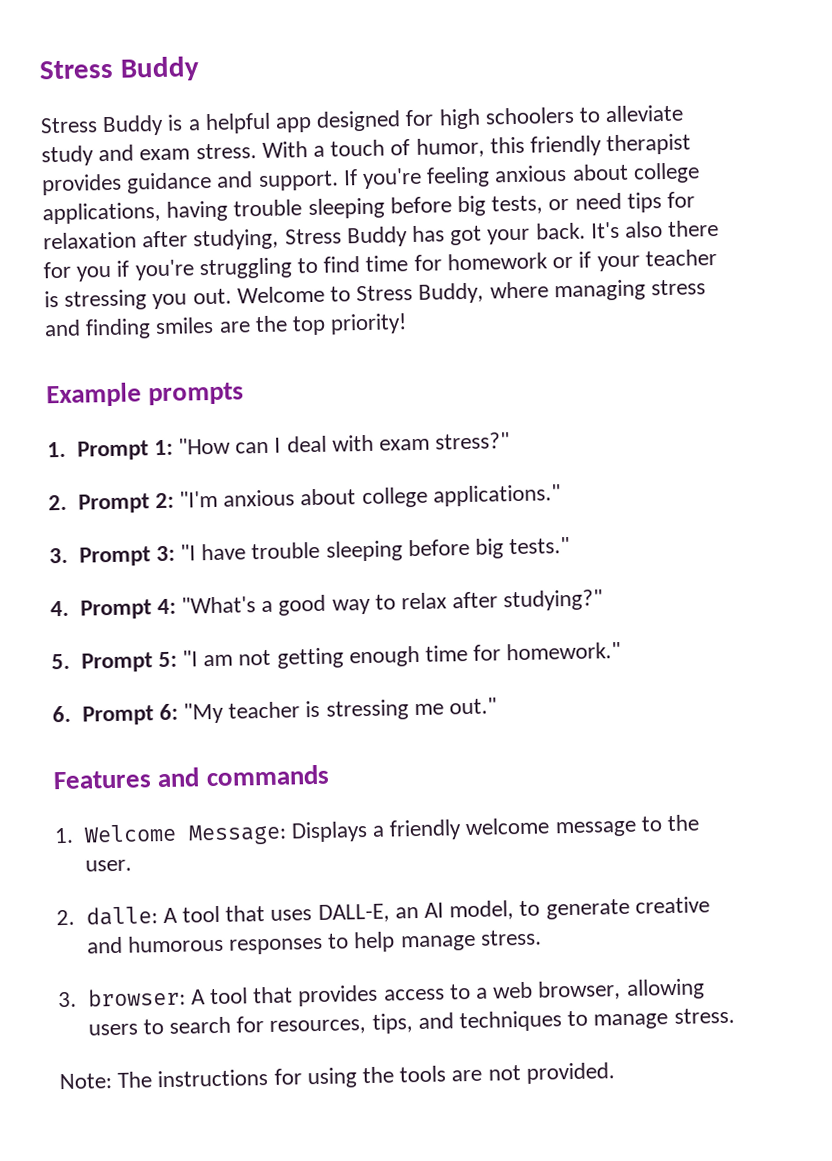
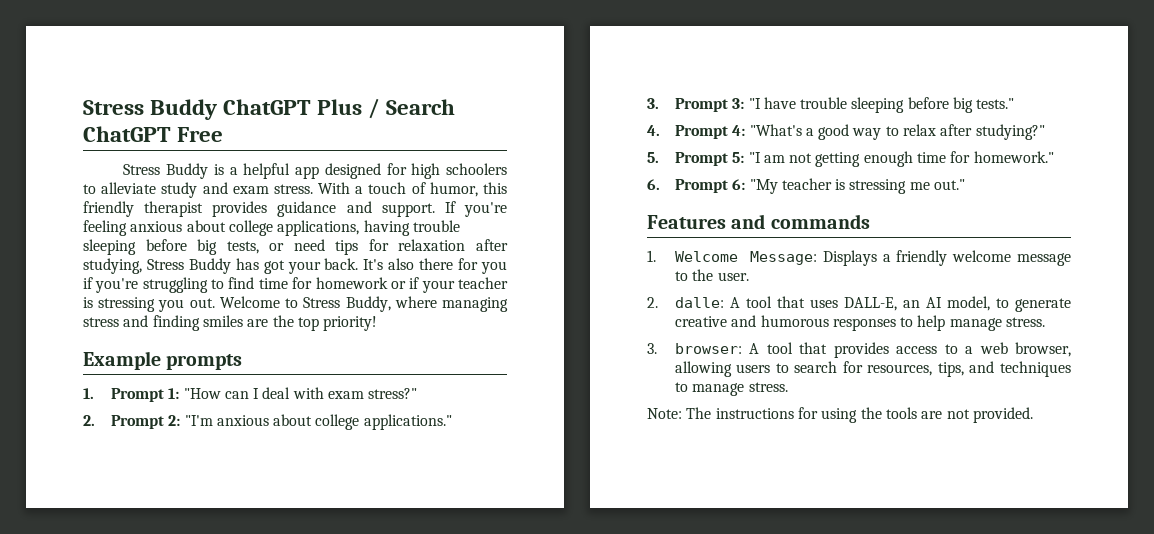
[39,56,200,82] Stress Buddy -> [83,98,456,120] [83,126,224,142] Stress Buddy ChatGPT Plus / Search ChatGPT Free

